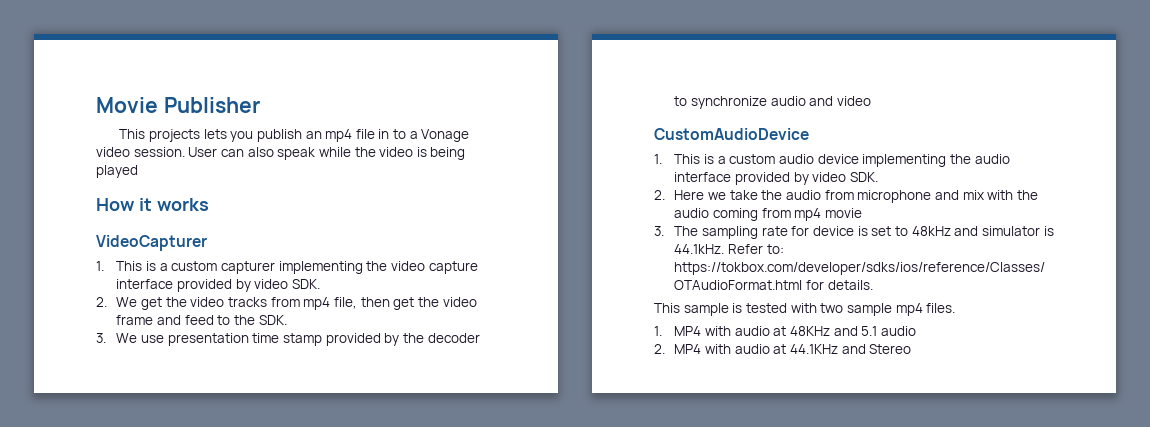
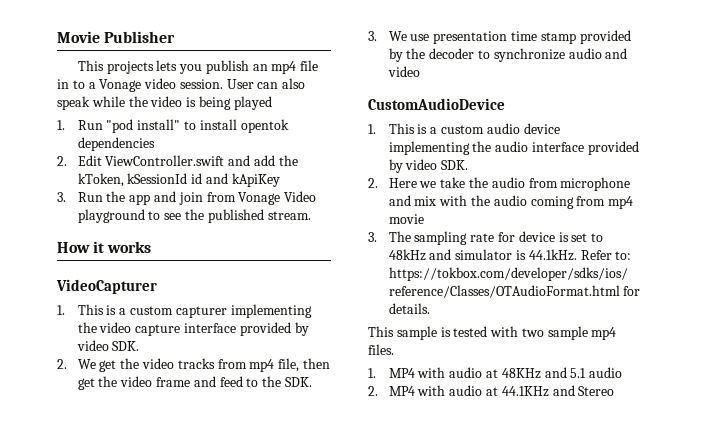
(138, 171) none -> [57,119,289,133] [77,137,155,151] [57,155,298,166] [77,173,280,187] [57,191,317,205] [77,209,311,223] // 1. Run "pod install" to install opentok dependencies // 2. Edit ViewController.swift and add the kToken, kSessionId id and kApiKey // 3. Run the app and join from Vonage Video playground to see the published stream.

